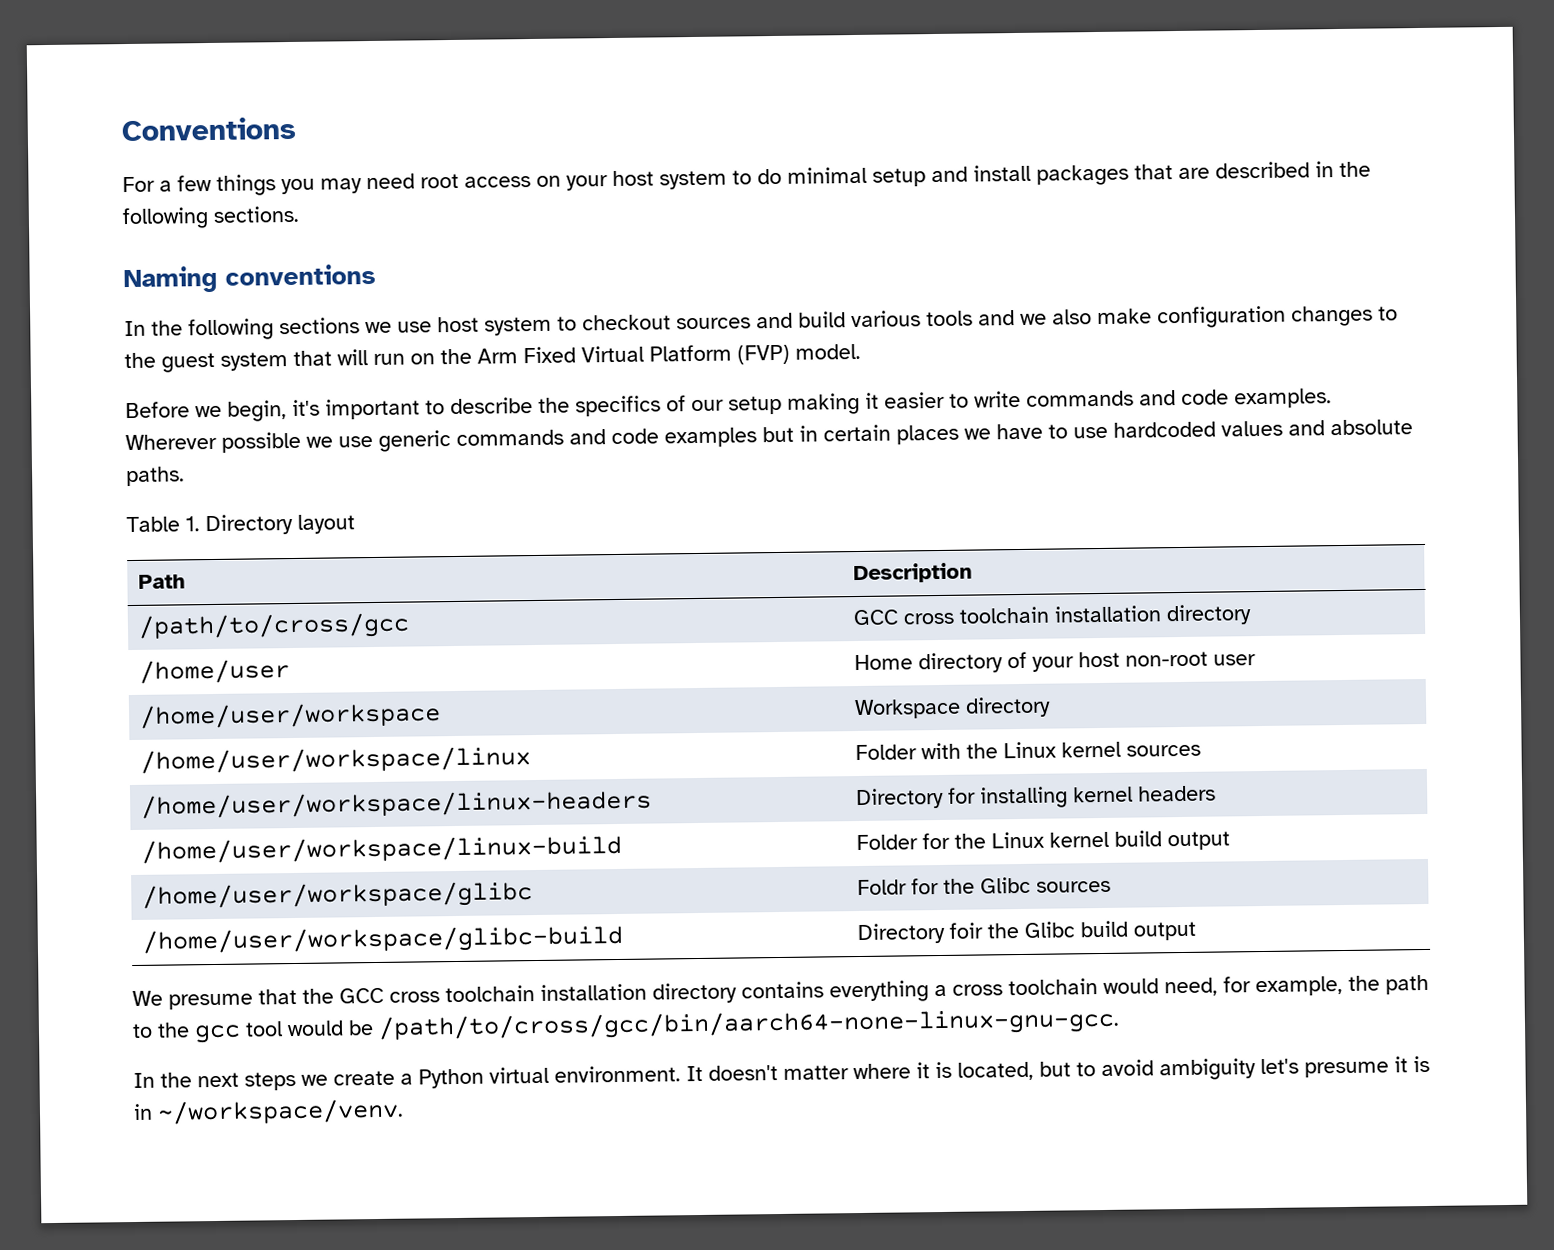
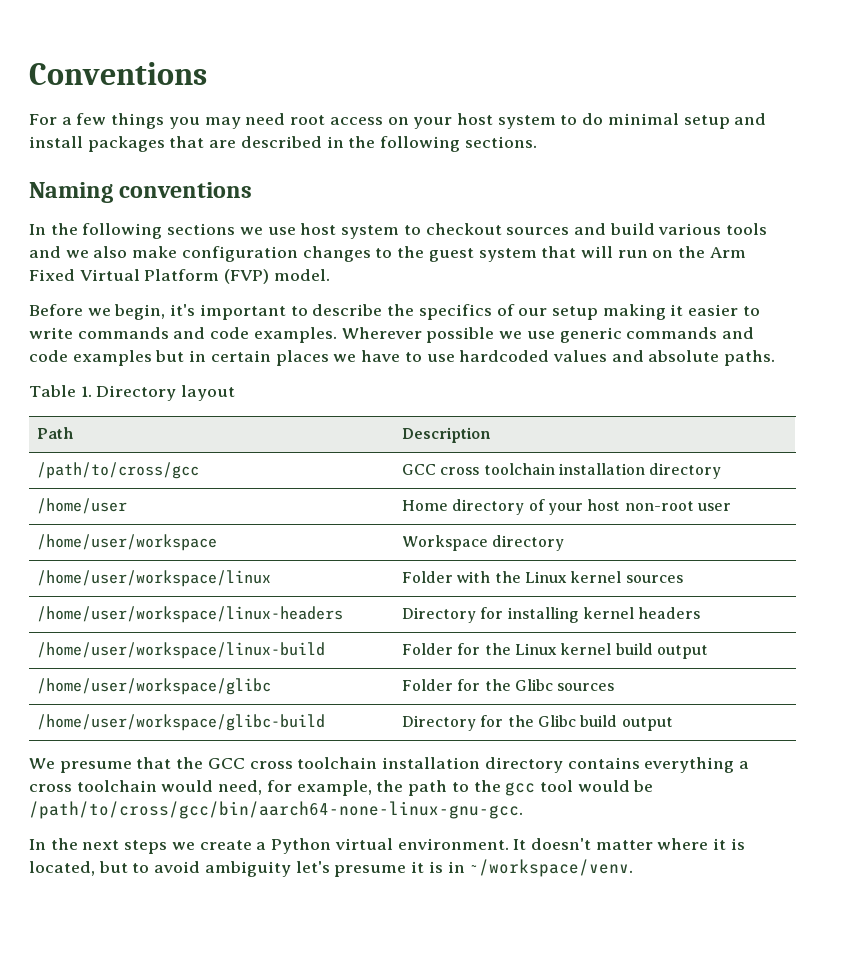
[856,879,907,896] Foldr -> [401,679,453,691] Folder
[948,922,983,939] foir -> [480,715,504,727] for

